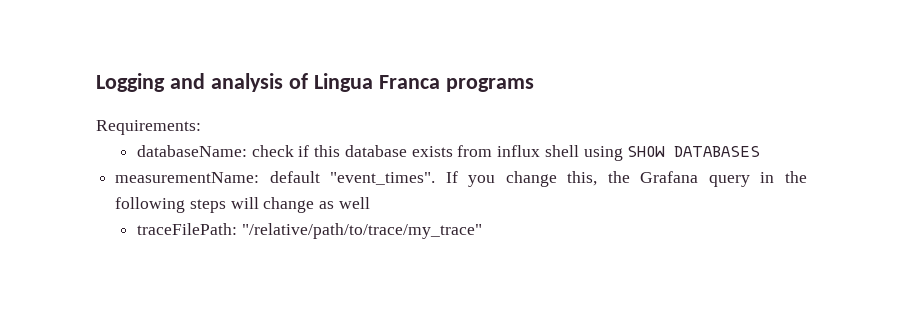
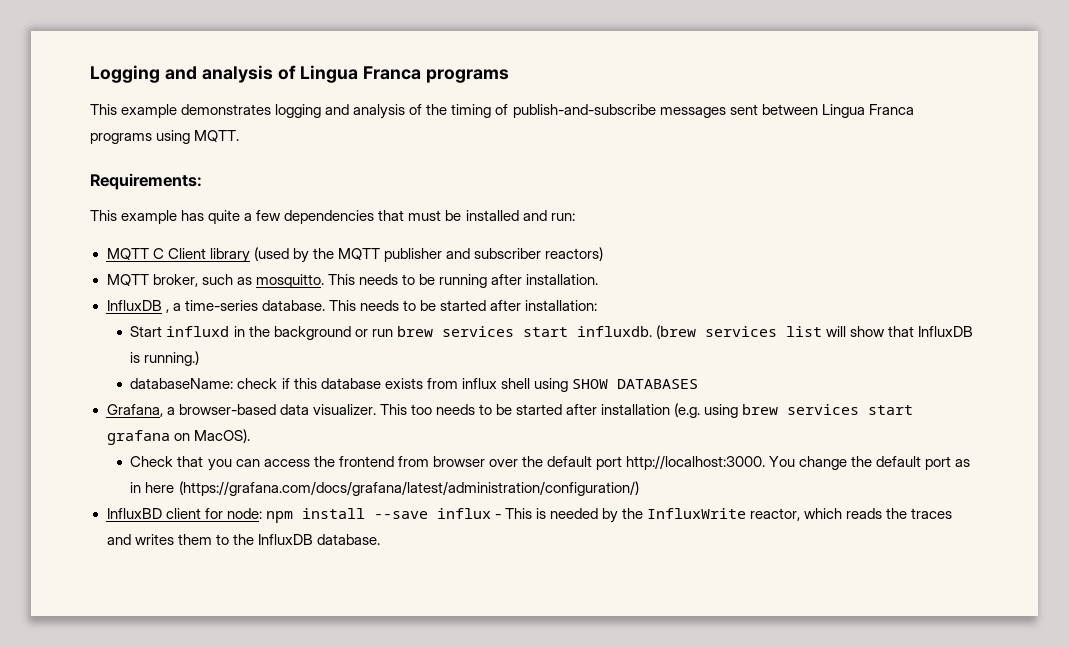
[96,120,201,135] Requirements: -> [90,104,914,119] [90,130,240,144] [90,173,202,190] [90,210,575,224] [106,247,604,263] [106,274,599,288] [106,300,598,313] [130,325,974,340] [130,351,200,366] This example demonstrates logging and analysis of the timing of publish-and-subscribe messages sent between Lingua Franca programs using MQTT. // Requirements: // This example has quite a few dependencies that must be installed and run: // MQTT C Client library (used by the MQTT publisher and subscriber reactors) // MQTT broker, such as mosquitto. This needs to be running after installation. // InfluxDB , a time-series database. This needs to be started after installation: // Start influxd in the background or run brew services start influxdb. (brew services list will show that InfluxDB is running.)
[115,171,807,187] [115,197,370,213] [137,223,482,239] measurementName: default "event_times". If you change this, the Grafana query in the following steps will change as well // traceFilePath: "/relative/path/to/trace/my_trace" -> [106,403,914,418] [106,429,250,445] [130,455,971,471] [130,481,639,496] [106,508,953,523] [106,534,380,545] Grafana, a browser-based data visualizer. This too needs to be started after installation (e.g. using brew services start grafana on MacOS). // Check that you can access the frontend from browser over the default port http://localhost:3000. You change the default port as in here (https://grafana.com/docs/grafana/latest/administration/configuration/) // InfluxBD client for node: npm install --save influx - This is needed by the InfluxWrite reactor, which reads the traces and writes them to the InfluxDB database.

